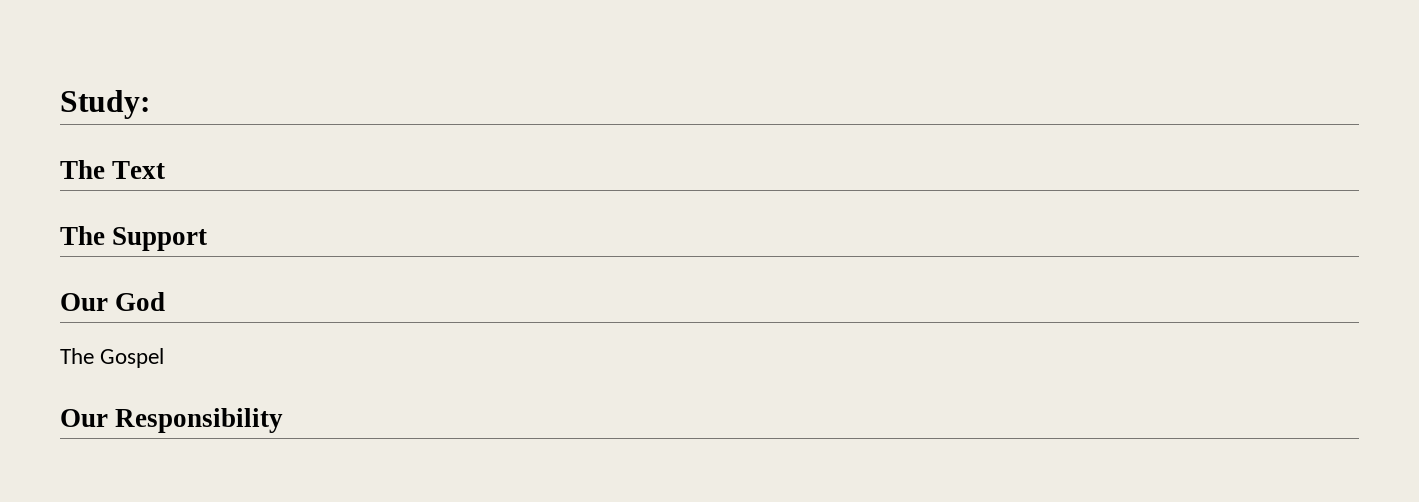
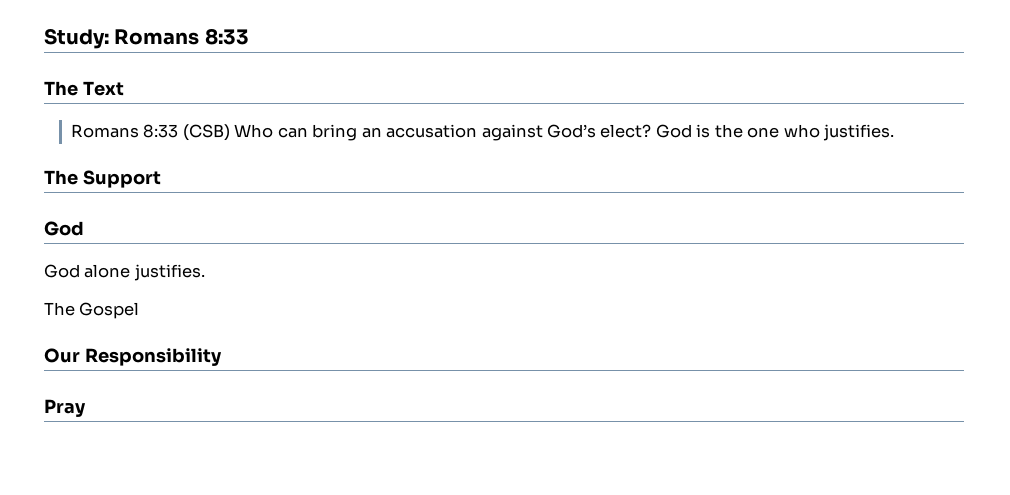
(150, 104) none -> [114,28,249,45] Romans 8:33
(166, 170) none -> [70,124,895,141] // Romans 8:33 (CSB) Who can bring an accusation against God’s elect? God is the one who justifies.
[60,292,166,311] Our God -> [44,221,84,236] [44,264,205,281] God // God alone justifies.
(284, 420) none -> [44,399,86,417] // Pray

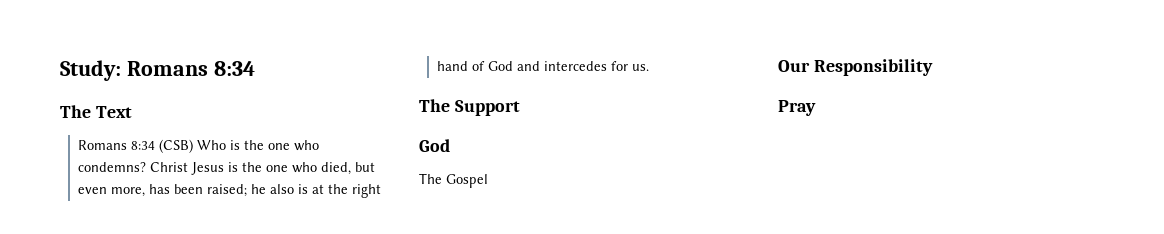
[204,28,249,45] 8:33 -> [213,61,255,76] 8:34
[143,124,179,138] 8:33 -> [131,141,156,150] 8:34
[277,124,895,141] can bring an accusation against God’s elect? God is the one who justifies. -> [230,140,320,151] [78,162,376,175] [78,184,382,198] [437,61,650,71] is the one who condemns? Christ Jesus is the one who died, but even more, has been raised; he also is at the right hand of God and intercedes for us.
[44,264,205,281] // God alone justifies. -> (450, 145) none

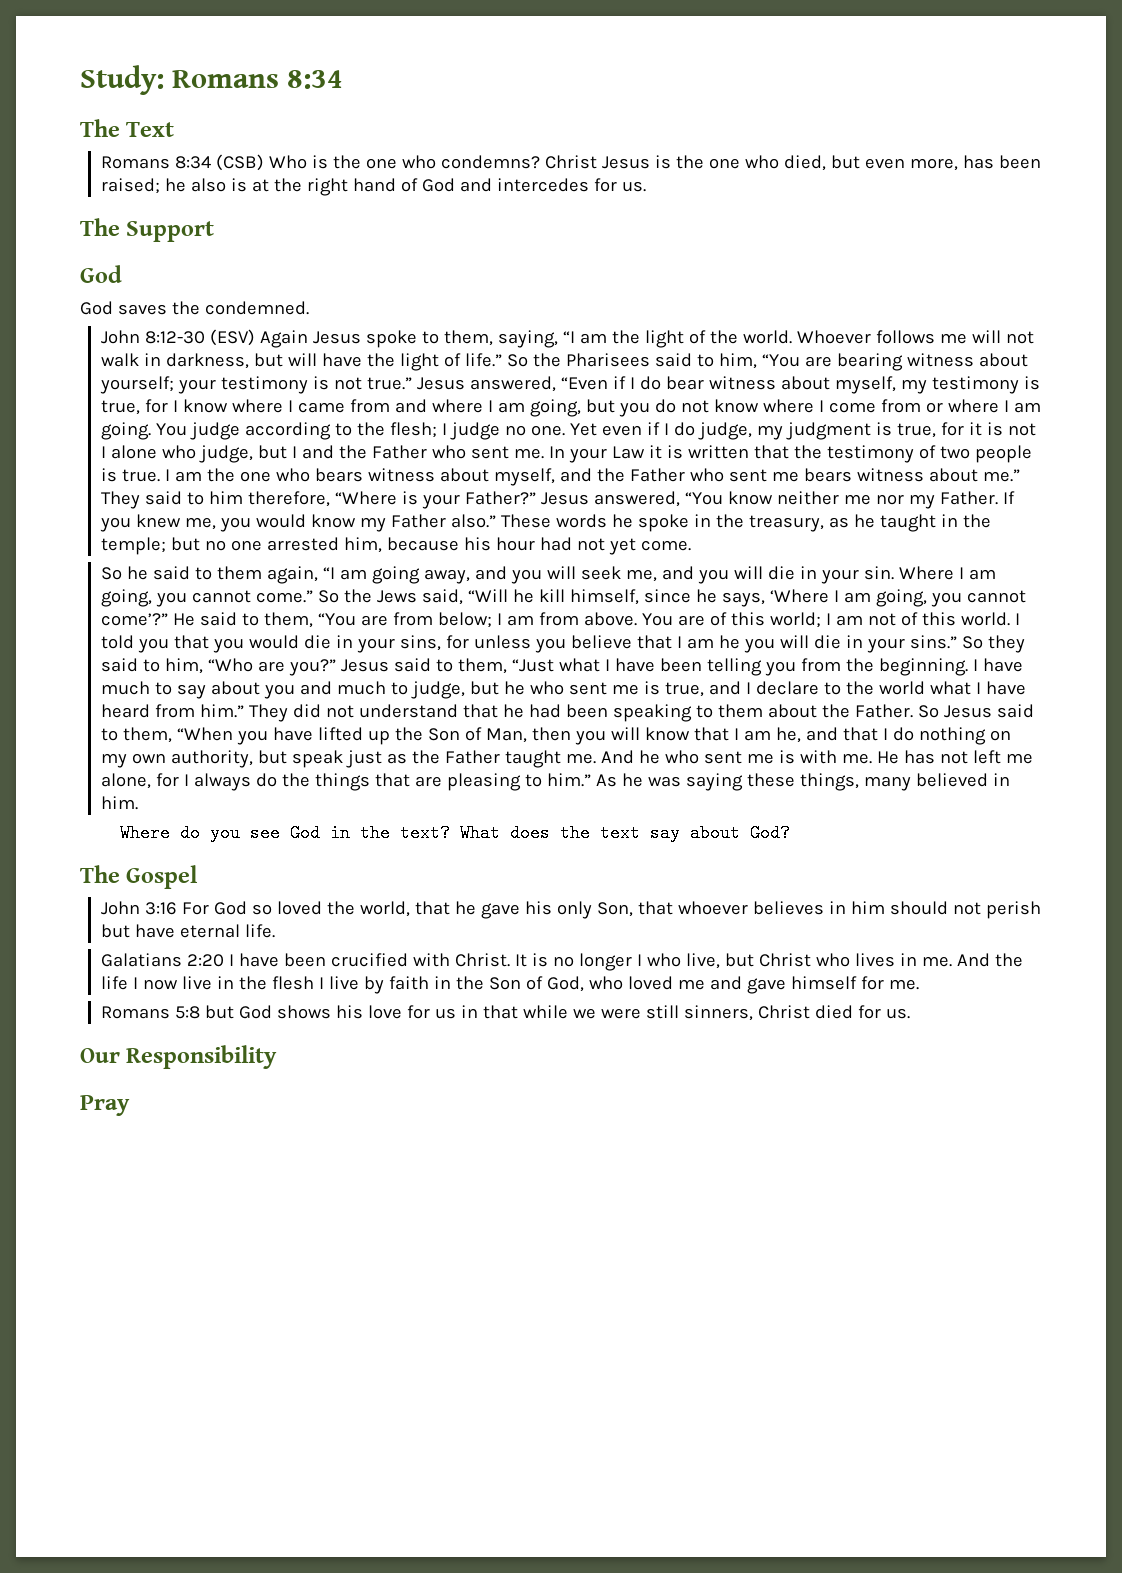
[419,173,488,188] The Gospel -> [80,301,309,315] [101,329,1035,348] [101,353,1029,371] [100,376,1041,394] [101,399,1042,417] [101,422,1037,440] [101,445,1033,463] [101,468,1021,486] [101,491,1016,509] [100,514,992,532] [101,537,692,555] [101,566,997,584] [101,589,1027,607] [101,612,1021,628] [101,635,1026,653] [101,658,1024,676] [101,681,1027,699] [101,704,1035,722] [101,727,1012,745] [101,750,1034,768] [101,773,1011,791] [101,796,139,810] [120,824,791,842] [80,865,199,889] [101,901,1042,919] [101,924,276,938] [101,953,1024,971] [101,976,920,994] [101,1005,911,1021] God saves the condemned. // John 8:12-30 (ESV) Again Jesus spoke to them, saying, “I am the light of the world. Whoever follows me will not walk in darkness, but will have the light of life.” So the Pharisees said to him, “You are bearing witness about yourself; your testimony is not true.” Jesus answered, “Even if I do bear witness about myself, my testimony is true, for I know where I came from and where I am going, but you do not know where I come from or where I am going. You judge according to the flesh; I judge no one. Yet even if I do judge, my judgment is true, for it is not I alone who judge, but I and the Father who sent me. In your Law it is written that the testimony of two people is true. I am the one who bears witness about myself, and the Father who sent me bears witness about me.” They said to him therefore, “Where is your Father?” Jesus answered, “You know neither me nor my Father. If you knew me, you would know my Father also.” These words he spoke in the treasury, as he taught in the temple; but no one arrested him, because his hour had not yet come. // So he said to them again, “I am going away, and you will seek me, and you will die in your sin. Where I am going, you cannot come.” So the Jews said, “Will he kill himself, since he says, ‘Where I am going, you cannot come’?” He said to them, “You are from below; I am from above. You are of this world; I am not of this world. I told you that you would die in your sins, for unless you believe that I am he you will die in your sins.” So they said to him, “Who are you?” Jesus said to them, “Just what I have been telling you from the beginning. I have much to say about you and much to judge, but he who sent me is true, and I declare to the world what I have heard from him.” They did not understand that he had been speaking to them about the Father. So Jesus said to them, “When you have lifted up the Son of Man, then you will know that I am he, and that I do nothing on my own authority, but speak just as the Father taught me. And he who sent me is with me. He has not left me alone, for I always do the things that are pleasing to him.” As he was saying these things, many believed in him. // Where do you see God in the text? What does the text say about God? // The Gospel // John 3:16 For God so loved the world, that he gave his only Son, that whoever believes in him should not perish but have eternal life. // Galatians 2:20 I have been crucified with Christ. It is no longer I who live, but Christ who lives in me. And the life I now live in the flesh I live by faith in the Son of God, who loved me and gave himself for me. // Romans 5:8 but God shows his love for us in that while we were still sinners, Christ died for us.

